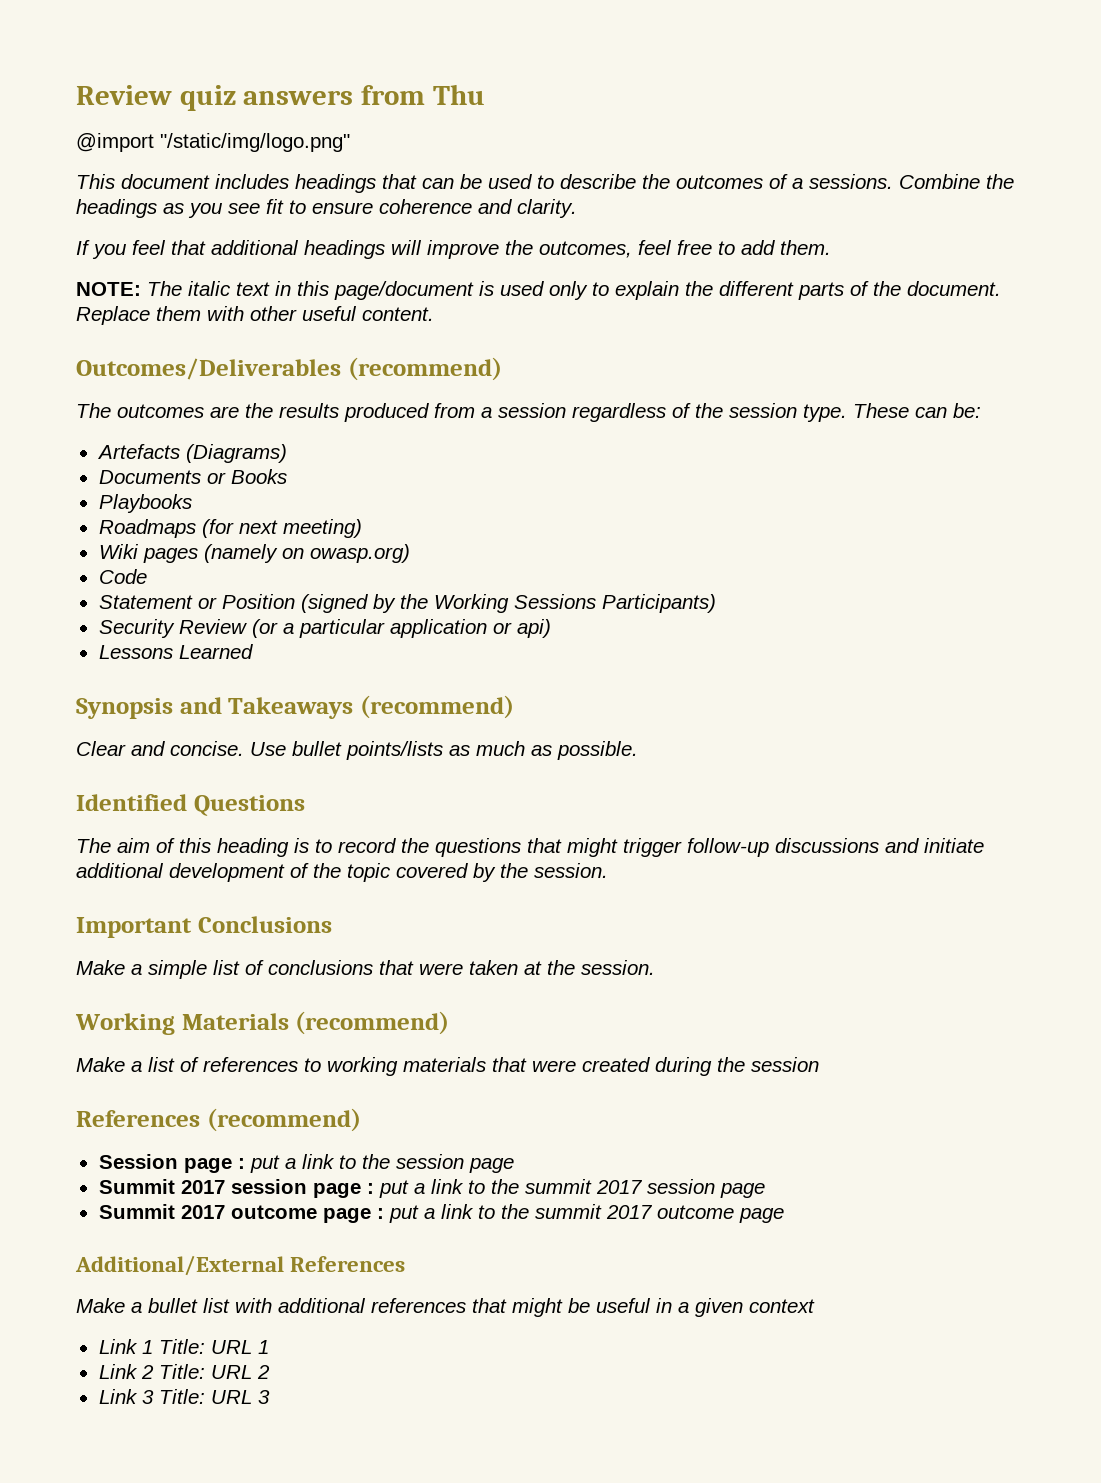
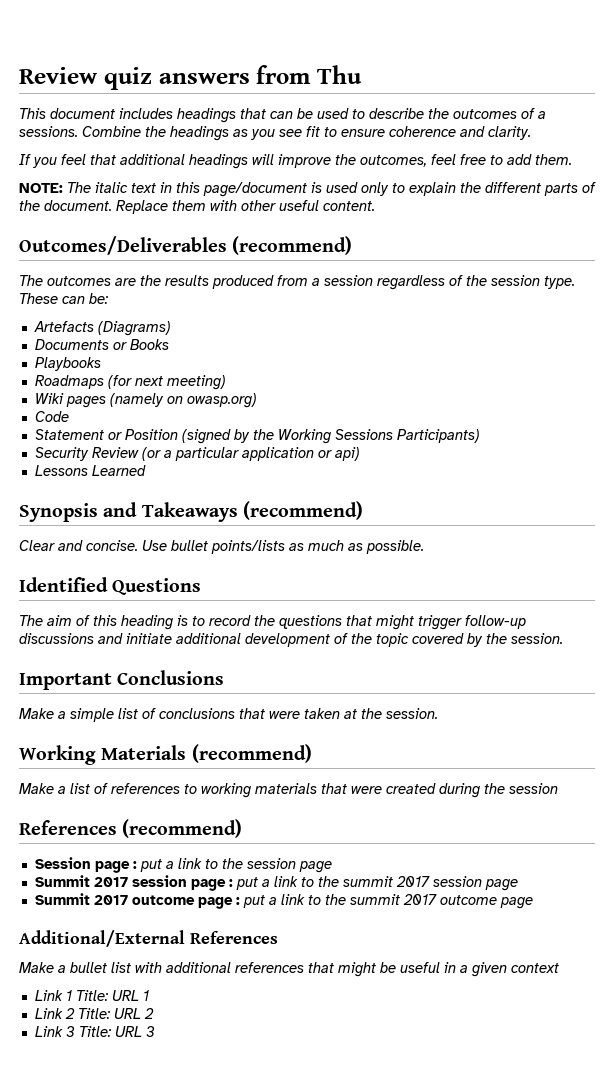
[76,133,350,152] // @import "/static/img/logo.png" -> (362, 74) none

